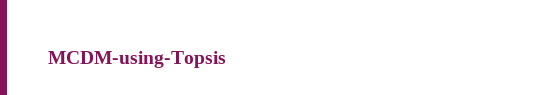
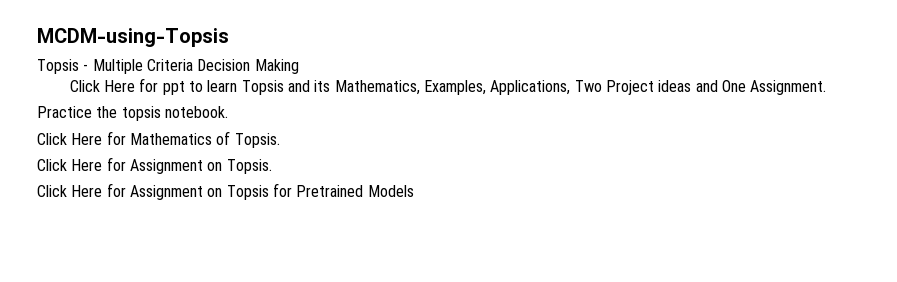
(226, 59) none -> [37,59,299,74] [69,78,827,95] [37,106,228,121] [37,131,280,148] [37,157,272,174] [37,183,414,200] // Topsis - Multiple Criteria Decision Making // Click Here for ppt to learn Topsis and its Mathematics, Examples, Applications, Two Project ideas and One Assignment. // Practice the topsis notebook. // Click Here for Mathematics of Topsis. // Click Here for Assignment on Topsis. // Click Here for Assignment on Topsis for Pretrained Models

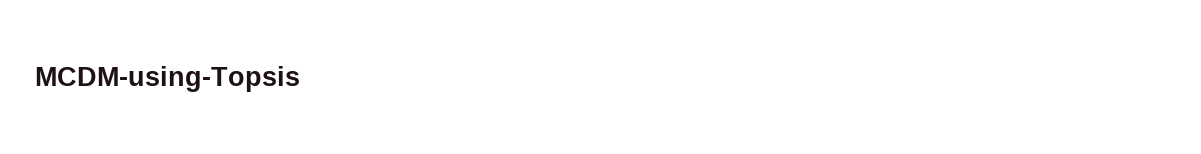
[37,59,299,74] [69,78,827,95] [37,106,228,121] [37,131,280,148] [37,157,272,174] [37,183,414,200] // Topsis - Multiple Criteria Decision Making // Click Here for ppt to learn Topsis and its Mathematics, Examples, Applications, Two Project ideas and One Assignment. // Practice the topsis notebook. // Click Here for Mathematics of Topsis. // Click Here for Assignment on Topsis. // Click Here for Assignment on Topsis for Pretrained Models -> (300, 79) none

